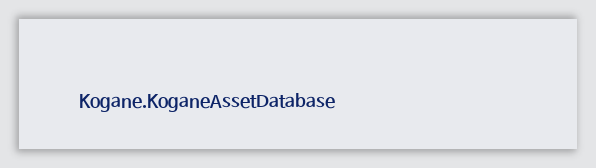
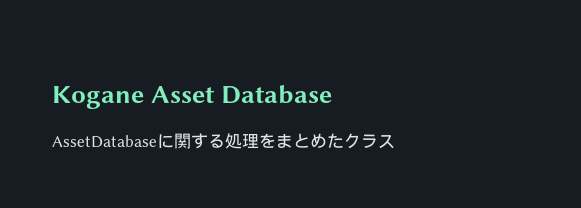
[79,93,335,112] Kogane.KoganeAssetDatabase -> [52,85,333,109] [52,133,395,149] Kogane Asset Database // AssetDatabaseに関する処理をまとめたクラス

